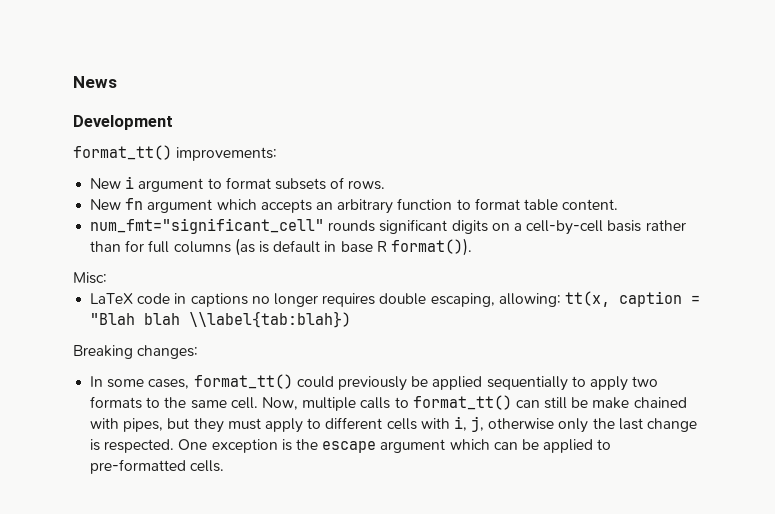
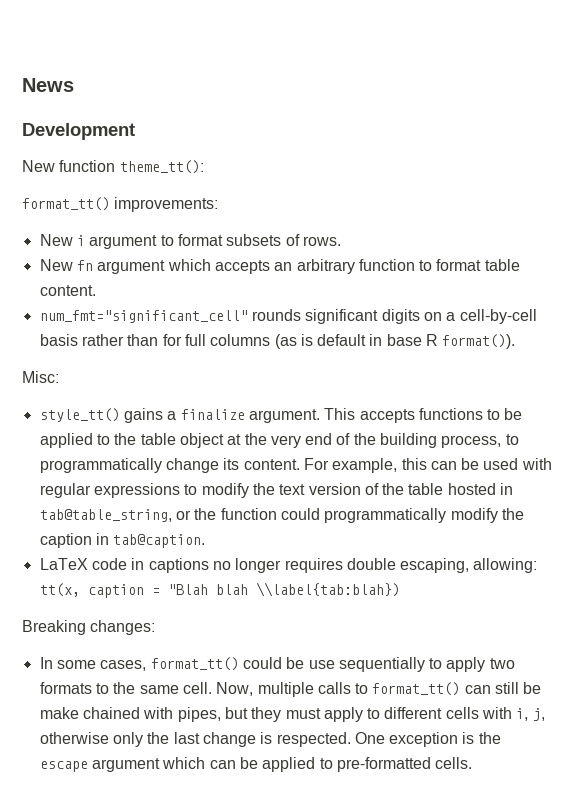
(173, 122) none -> [22,160,204,174] // New function theme_tt():
(107, 278) none -> [39,408,523,423] [39,433,519,448] [39,458,552,473] [39,483,514,498] [39,508,524,523] [39,533,206,548] // style_tt() gains a finalize argument. This accepts functions to be applied to the table object at the very end of the building process, to programmatically change its content. For example, this can be used with regular expressions to modify the text version of the table hosted in tab@table_string, or the function could programmatically modify the caption in tab@caption.
[337,376,483,391] previously be applied -> [286,657,335,669] be use

